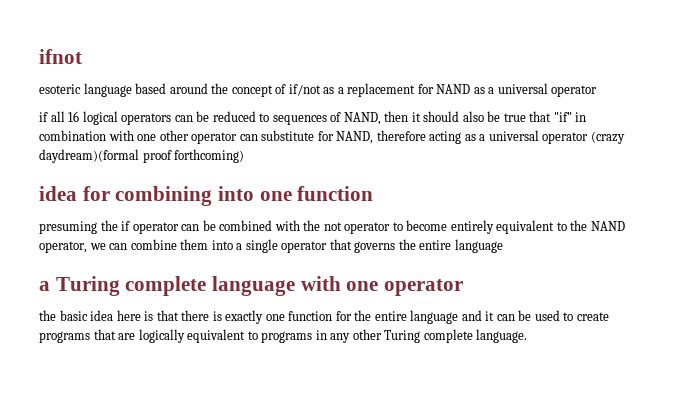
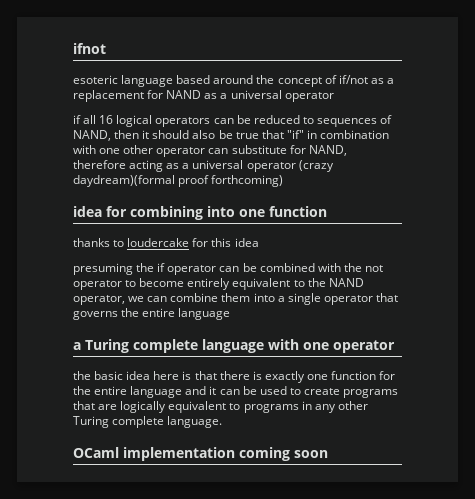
(374, 193) none -> [73,238,259,247] // thanks to loudercake for this idea
(528, 336) none -> [73,447,328,461] // OCaml implementation coming soon

